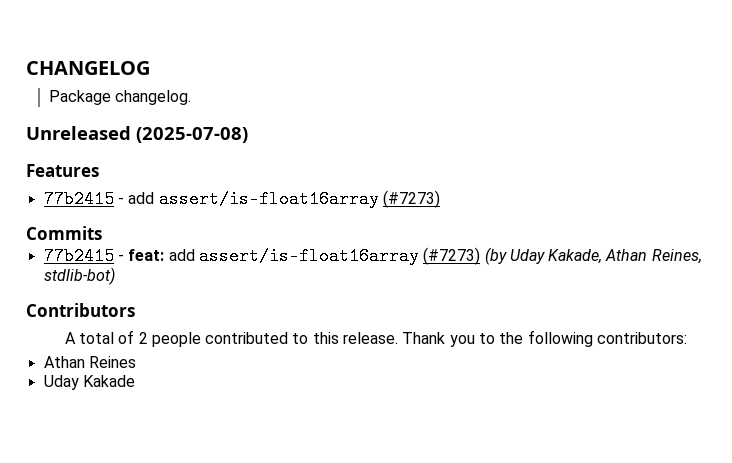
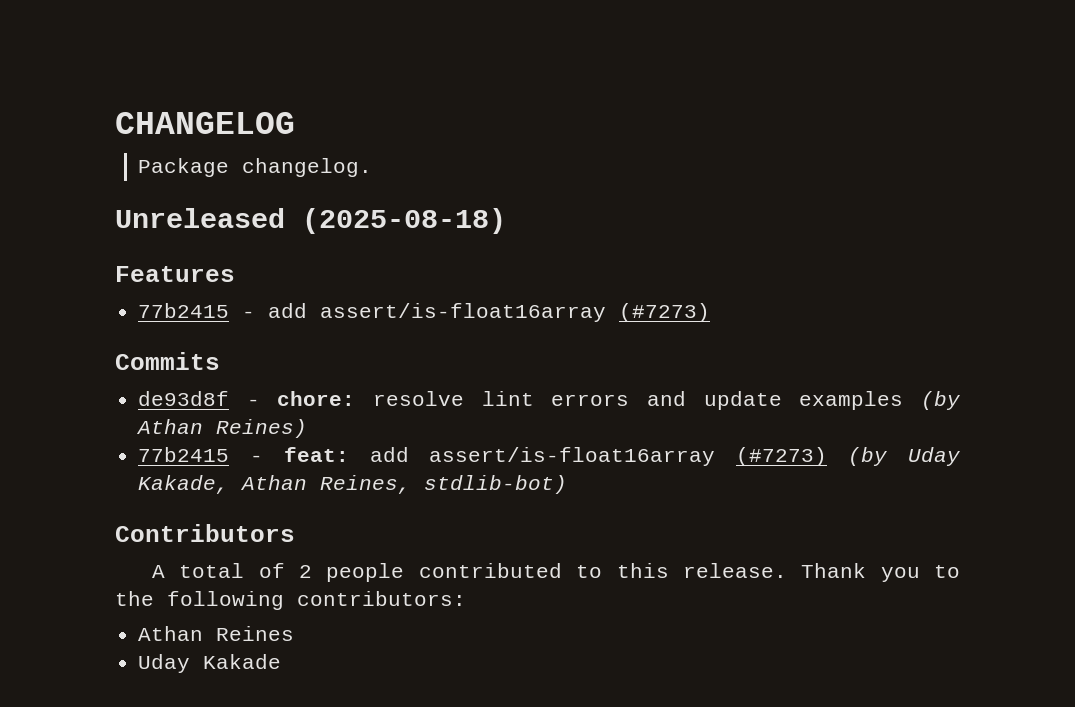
[136,127,248,143] (2025-07-08) -> [302,208,506,234] (2025-08-18)
(102, 233) none -> [138,391,960,410] [136,419,308,438] // de93d8f - chore: resolve lint errors and update examples (by Athan Reines)

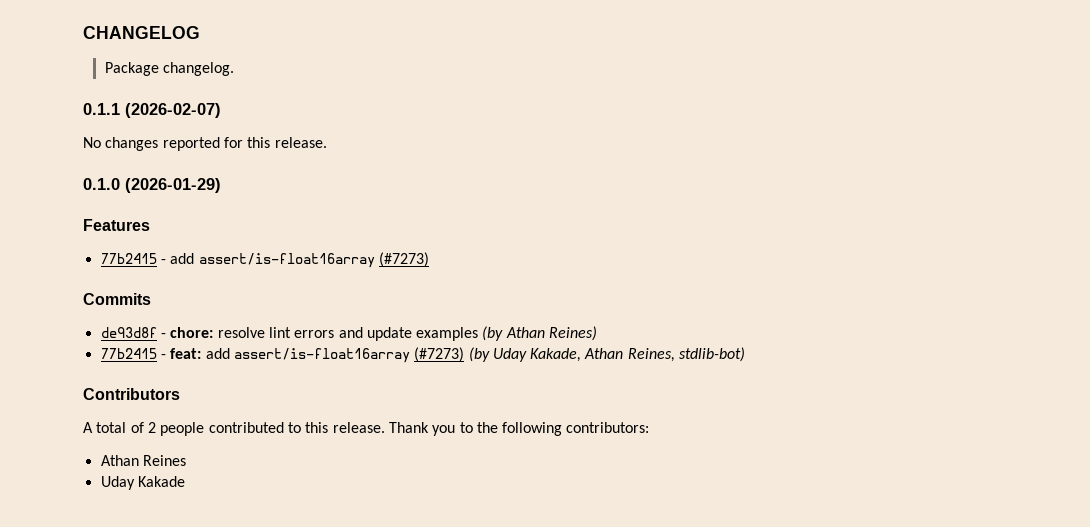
[115,208,506,234] Unreleased (2025-08-18) -> [83,103,221,118] [83,137,327,151] [83,178,221,193] 0.1.1 (2026-02-07) // No changes reported for this release. // 0.1.0 (2026-01-29)

